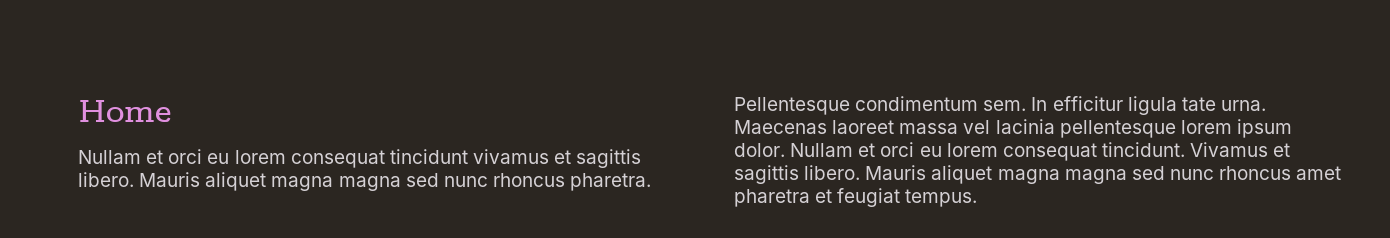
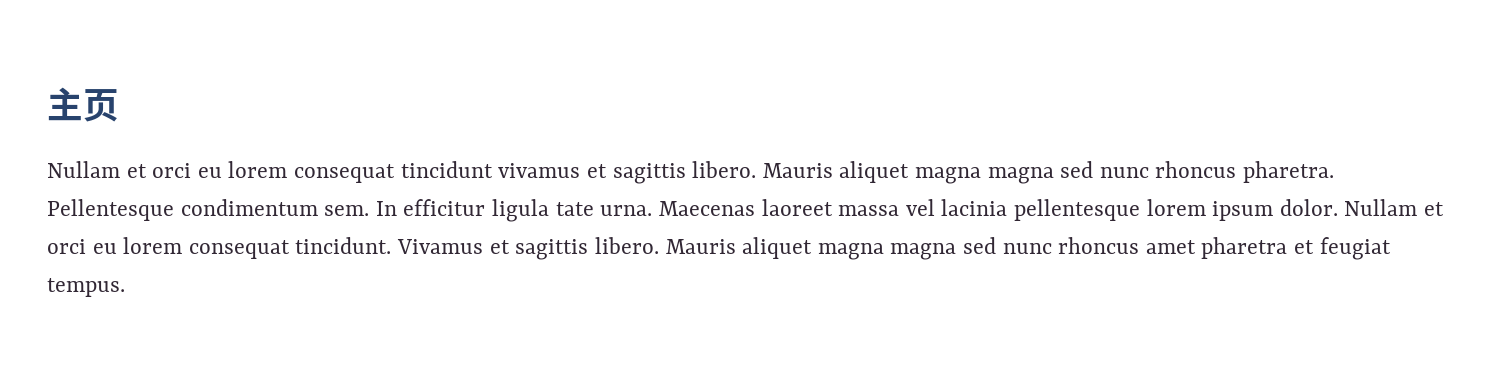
[78,100,171,122] Home -> [47,87,119,122] 主页

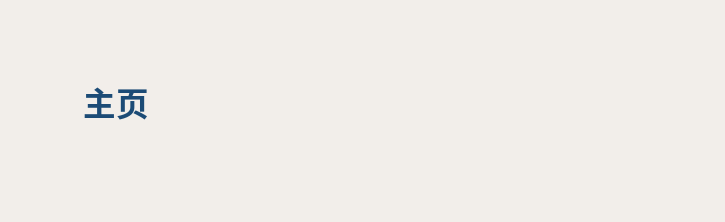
[47,161,1335,184] [47,199,1445,222] [47,237,1391,260] [47,278,125,297] // Nullam et orci eu lorem consequat tincidunt vivamus et sagittis libero. Mauris aliquet magna magna sed nunc rhoncus pharetra. Pellentesque condimentum sem. In efficitur ligula tate urna. Maecenas laoreet massa vel lacinia pellentesque lorem ipsum dolor. Nullam et orci eu lorem consequat tincidunt. Vivamus et sagittis libero. Mauris aliquet magna magna sed nunc rhoncus amet pharetra et feugiat tempus. -> (149, 104) none

